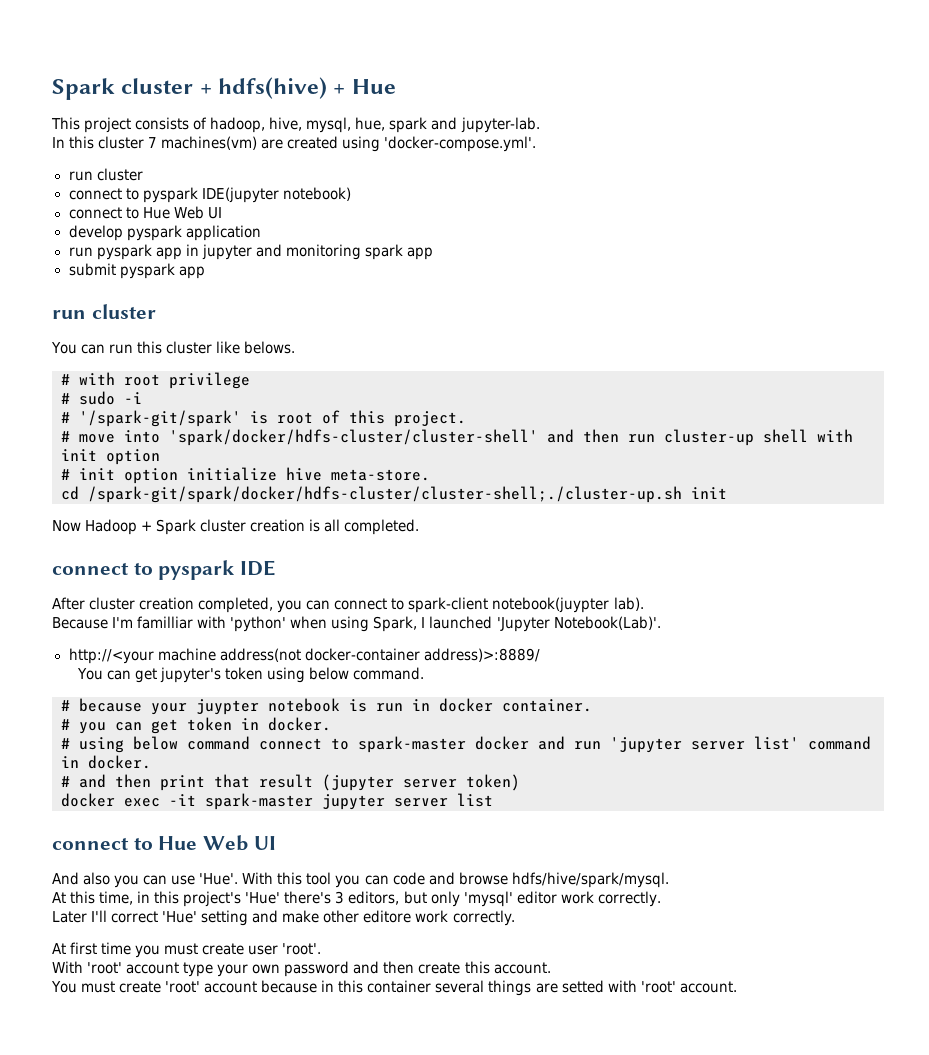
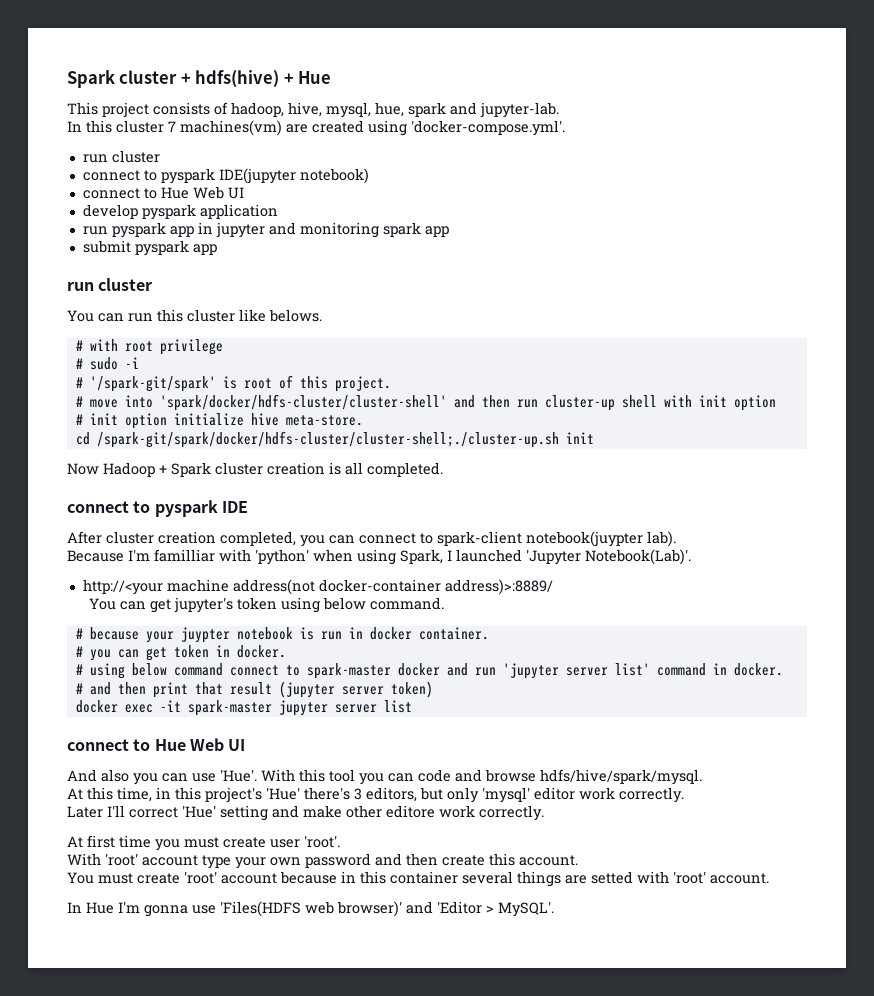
(737, 987) none -> [67,901,554,917] // In Hue I'm gonna use 'Files(HDFS web browser)' and 'Editor > MySQL'.

